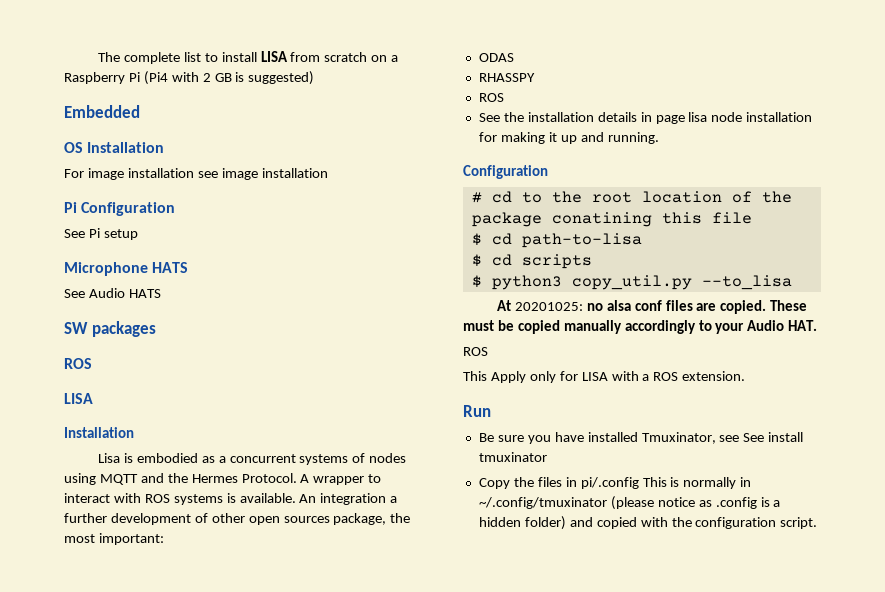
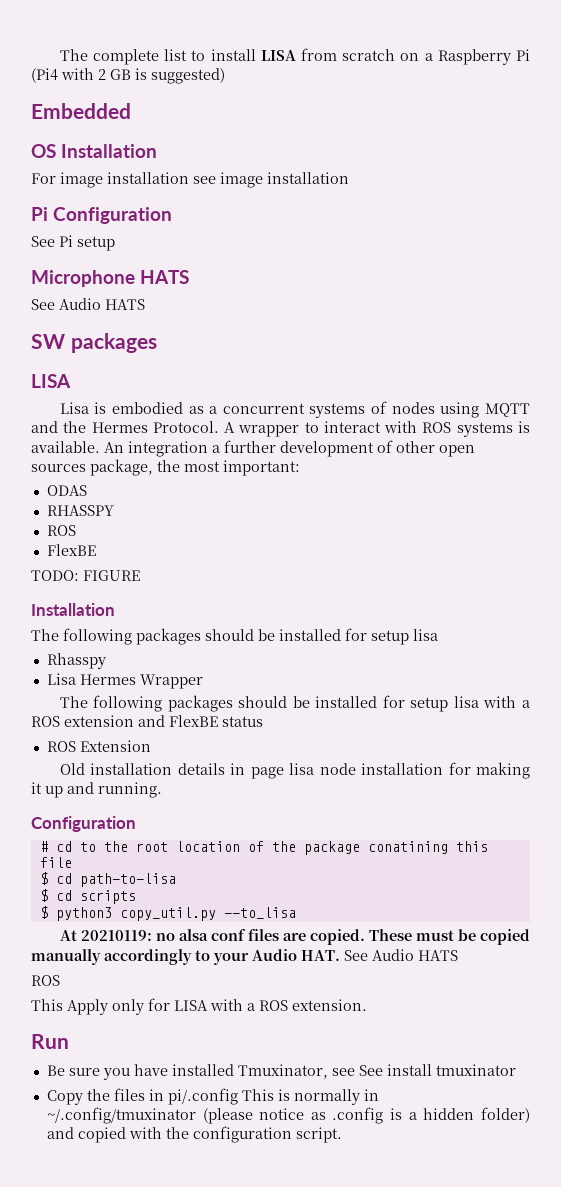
[64,358,92,369] [64,393,93,404] [64,427,134,438] // ROS // LISA // Installation -> [31,374,71,388] // LISA
[478,112,524,122] See the -> [46,544,96,556] [31,570,140,581] [31,603,115,616] [31,628,438,645] [46,653,106,669] [46,673,203,689] [59,695,530,712] [31,715,263,727] [46,740,151,752] [59,763,85,775] FlexBE // TODO: FIGURE // Installation // The following packages should be installed for setup lisa // Rhasspy // Lisa Hermes Wrapper // The following packages should be installed for setup lisa with a ROS extension and FlexBE status // ROS Extension // Old
[514,302,583,311] 20201025: -> [80,930,152,941] 20210119:
(818, 325) none -> [344,949,458,961] See Audio HATS

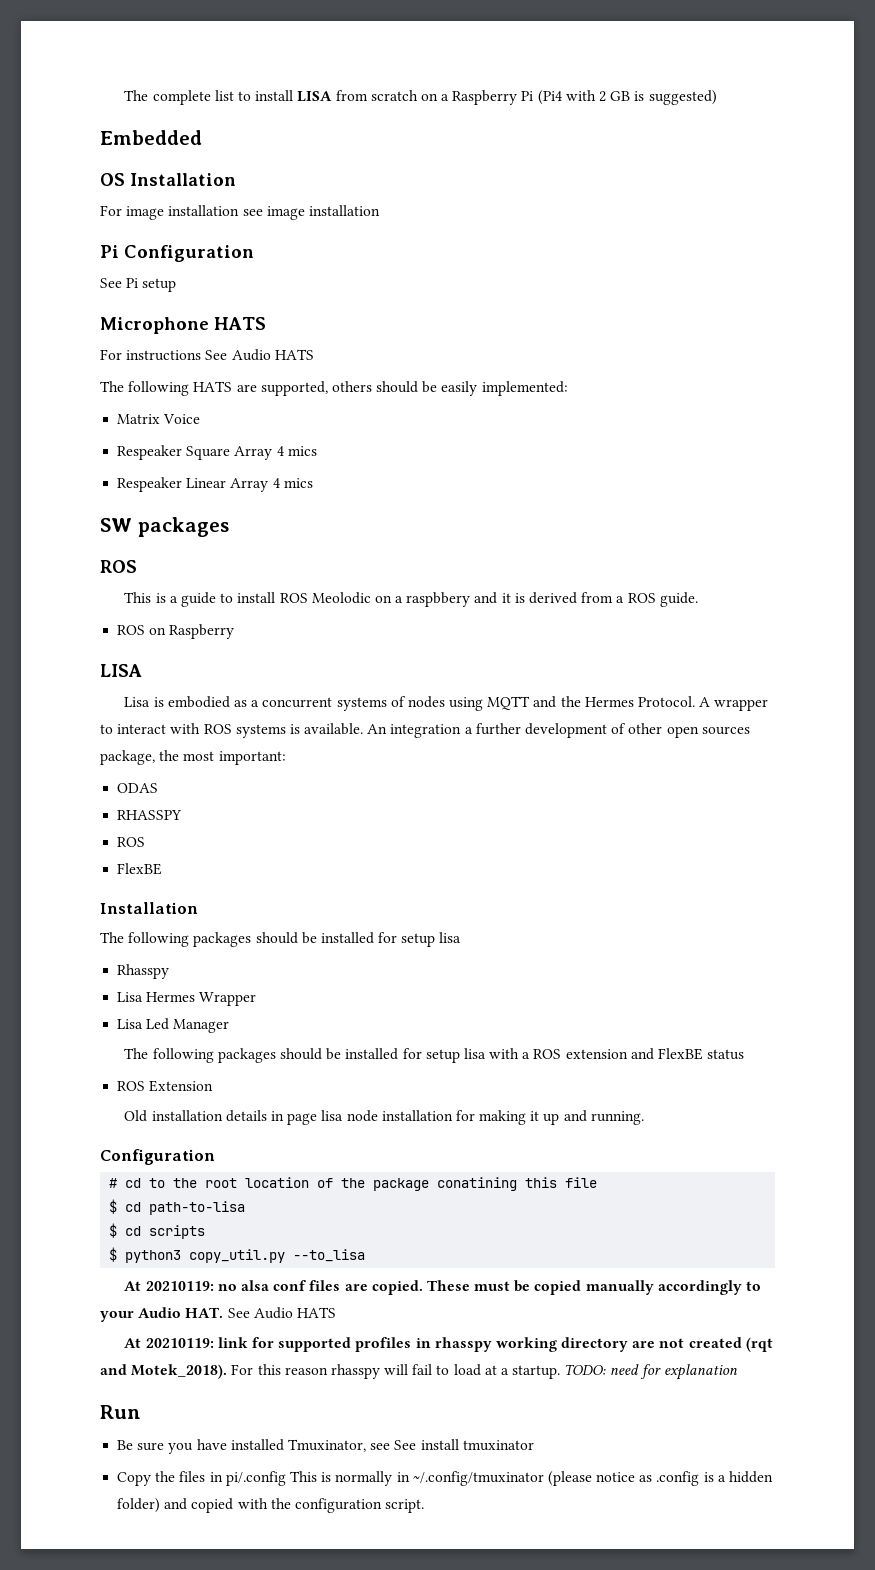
[31,298,145,310] [31,333,157,353] See Audio HATS // SW packages -> [100,349,314,361] [100,381,568,396] [117,414,201,424] [117,445,317,460] [117,477,313,492] [100,517,229,537] [100,560,137,573] [124,592,698,607] [117,624,235,639] For instructions See Audio HATS // The following HATS are supported, others should be easily implemented: // Matrix Voice // Respeaker Square Array 4 mics // Respeaker Linear Array 4 mics // SW packages // ROS // This is a guide to install ROS Meolodic on a raspbbery and it is derived from a ROS guide. // ROS on Raspberry
[31,570,140,581] // TODO: FIGURE -> (163, 869) none
(203, 681) none -> [117,1018,230,1033] // Lisa Led Manager
[31,975,60,986] [31,998,367,1015] ROS // This Apply only for LISA with a ROS extension. -> [124,1337,773,1352] [100,1364,738,1380] At 20210119: link for supported profiles in rhasspy working directory are not created (rqt and Motek_2018). For this reason rhasspy will fail to load at a startup. TODO: need for explanation

